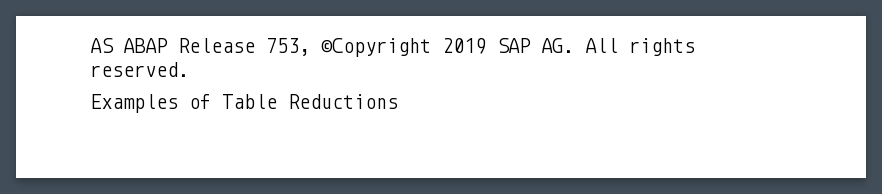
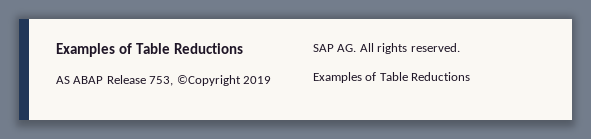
(90, 45) none -> [56,43,244,57] Examples of Table Reductions //

